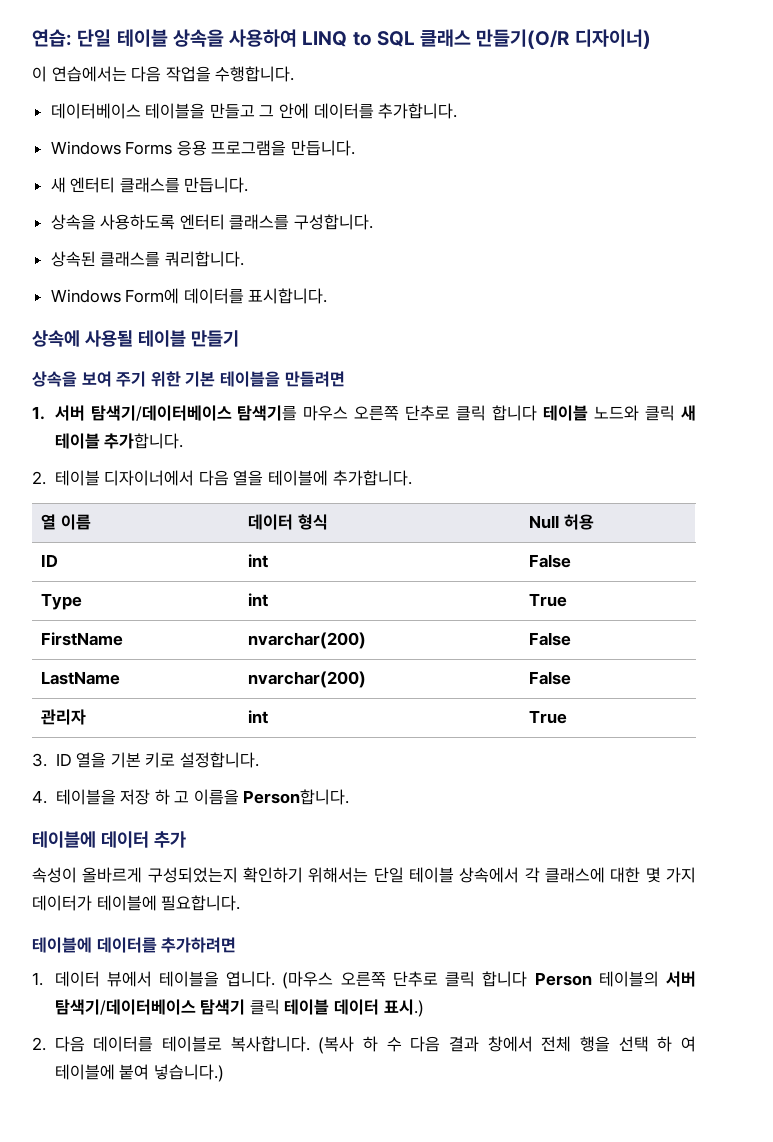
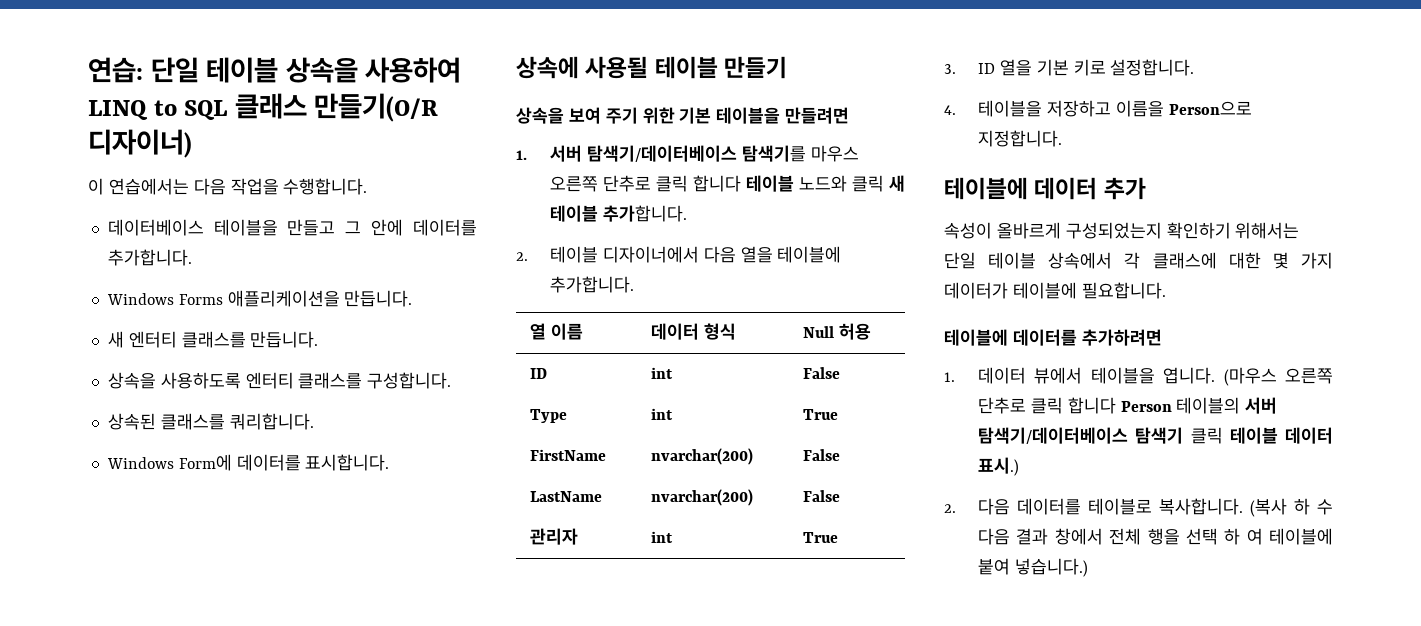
[176,140,287,156] 응용 프로그램을 -> [227,290,340,307] 애플리케이션을
[120,789,350,805] 저장 하 고 이름을 Person합니다. -> [1046,100,1252,117] [978,130,1063,147] 저장하고 이름을 Person으로 지정합니다.

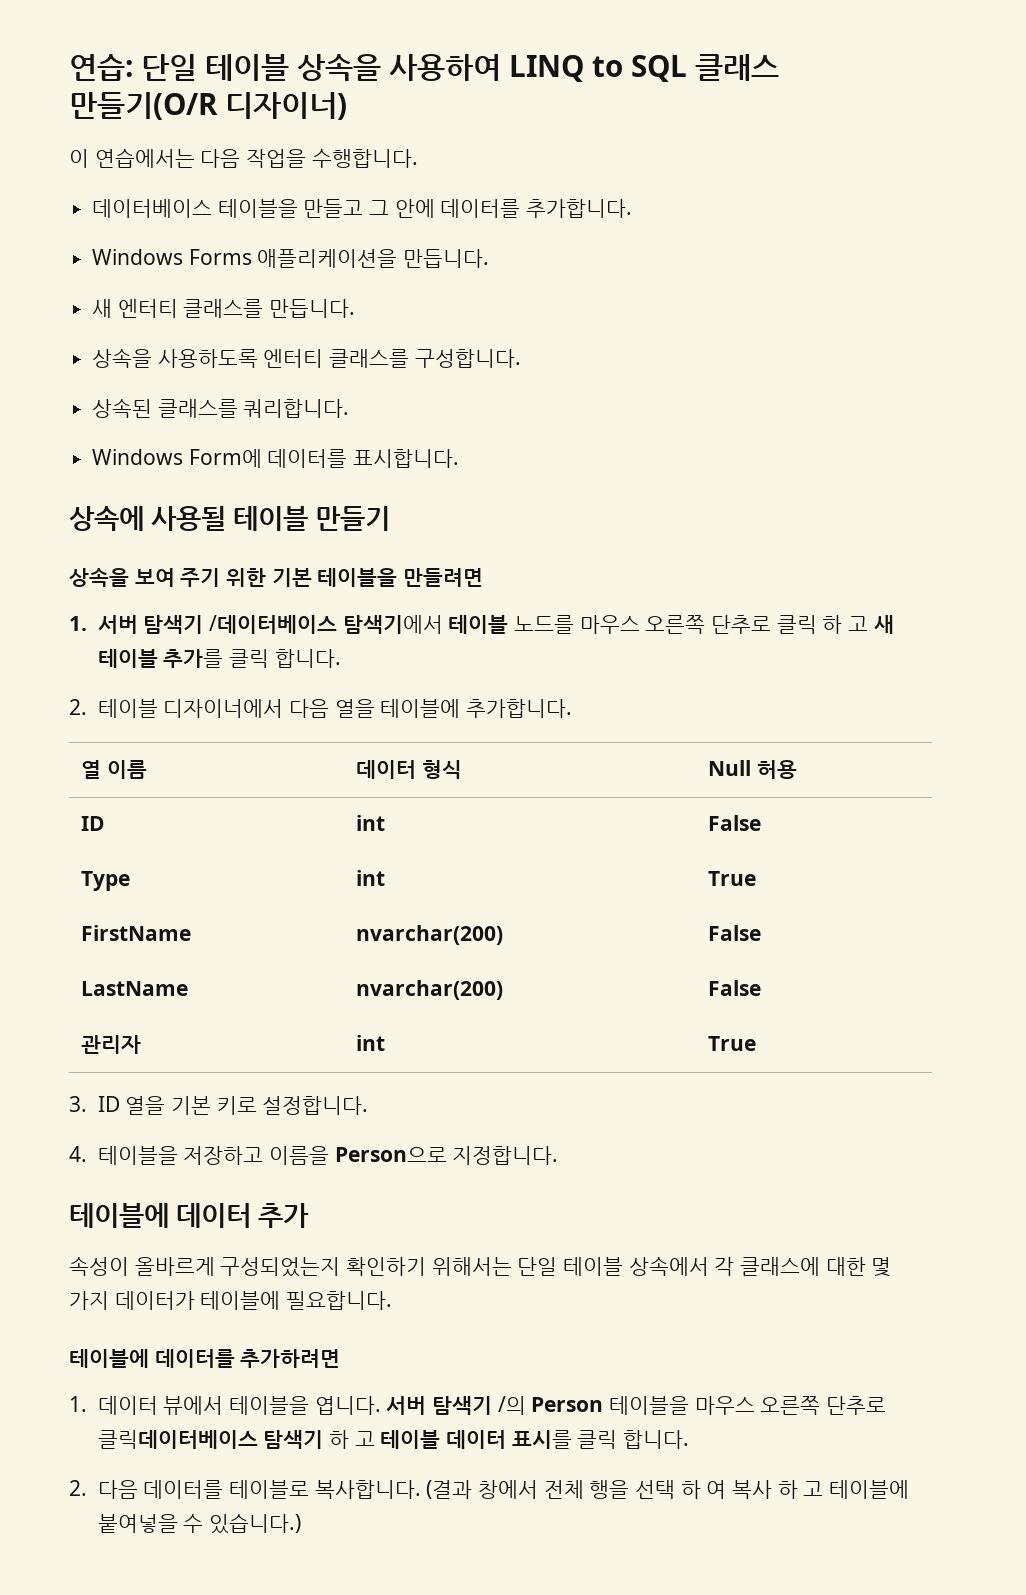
[586,145,859,162] [550,175,905,192] [550,205,687,222] 탐색기/데이터베이스 탐색기를 마우스 오른쪽 단추로 클릭 합니다 테이블 노드와 클릭 새 테이블 추가합니다. -> [143,615,894,634] [97,649,341,668] 탐색기 /데이터베이스 탐색기에서 테이블 노드를 마우스 오른쪽 단추로 클릭 하 고 새 테이블 추가를 클릭 합니다.
[1223,367,1333,386] [978,397,1278,414] [978,427,1333,444] [978,457,1020,476] (마우스 오른쪽 단추로 클릭 합니다 Person 테이블의 서버 탐색기/데이터베이스 탐색기 클릭 테이블 데이터 표시.) -> [386,1396,886,1415] [97,1430,689,1449] 서버 탐색기 /의 Person 테이블을 마우스 오른쪽 단추로 클릭데이터베이스 탐색기 하 고 테이블 데이터 표시를 클릭 합니다.
[1250,498,1333,517] [978,528,1049,545] (복사 하 수 다음 결과 -> [426,1480,473,1499] (결과
[1269,528,1333,545] [978,558,1088,577] 테이블에 붙여 넣습니다.) -> [731,1480,909,1499] [97,1513,301,1534] 복사 하 고 테이블에 붙여넣을 수 있습니다.)

